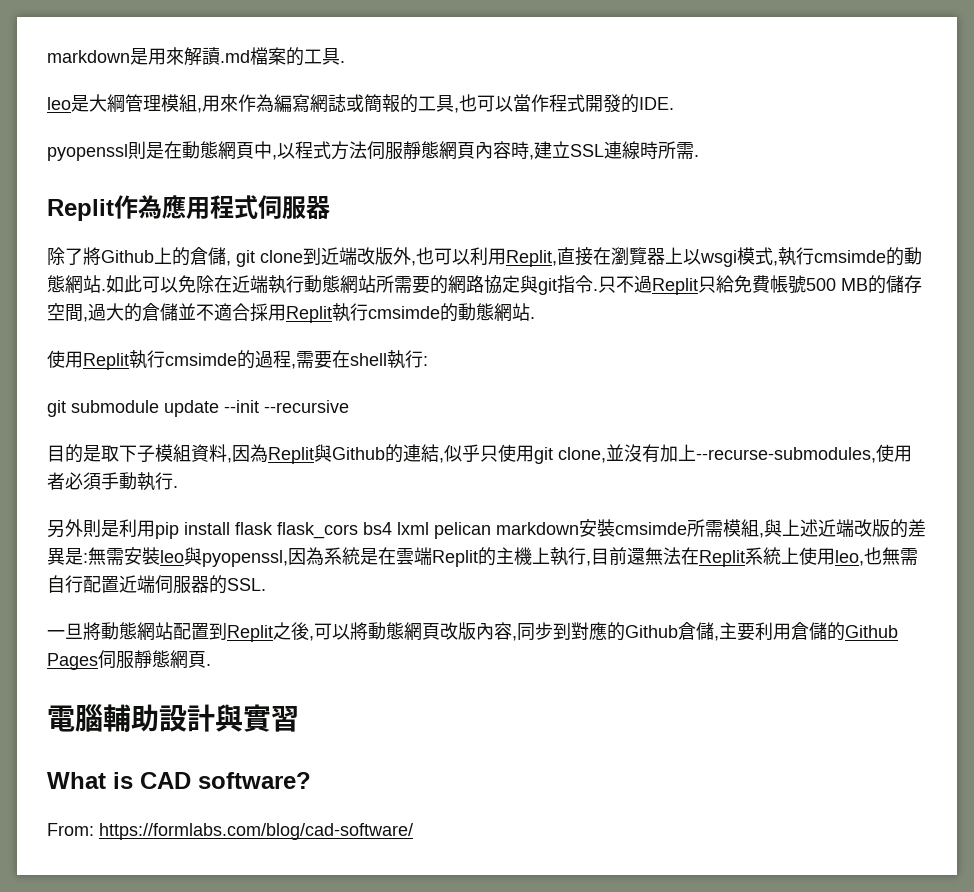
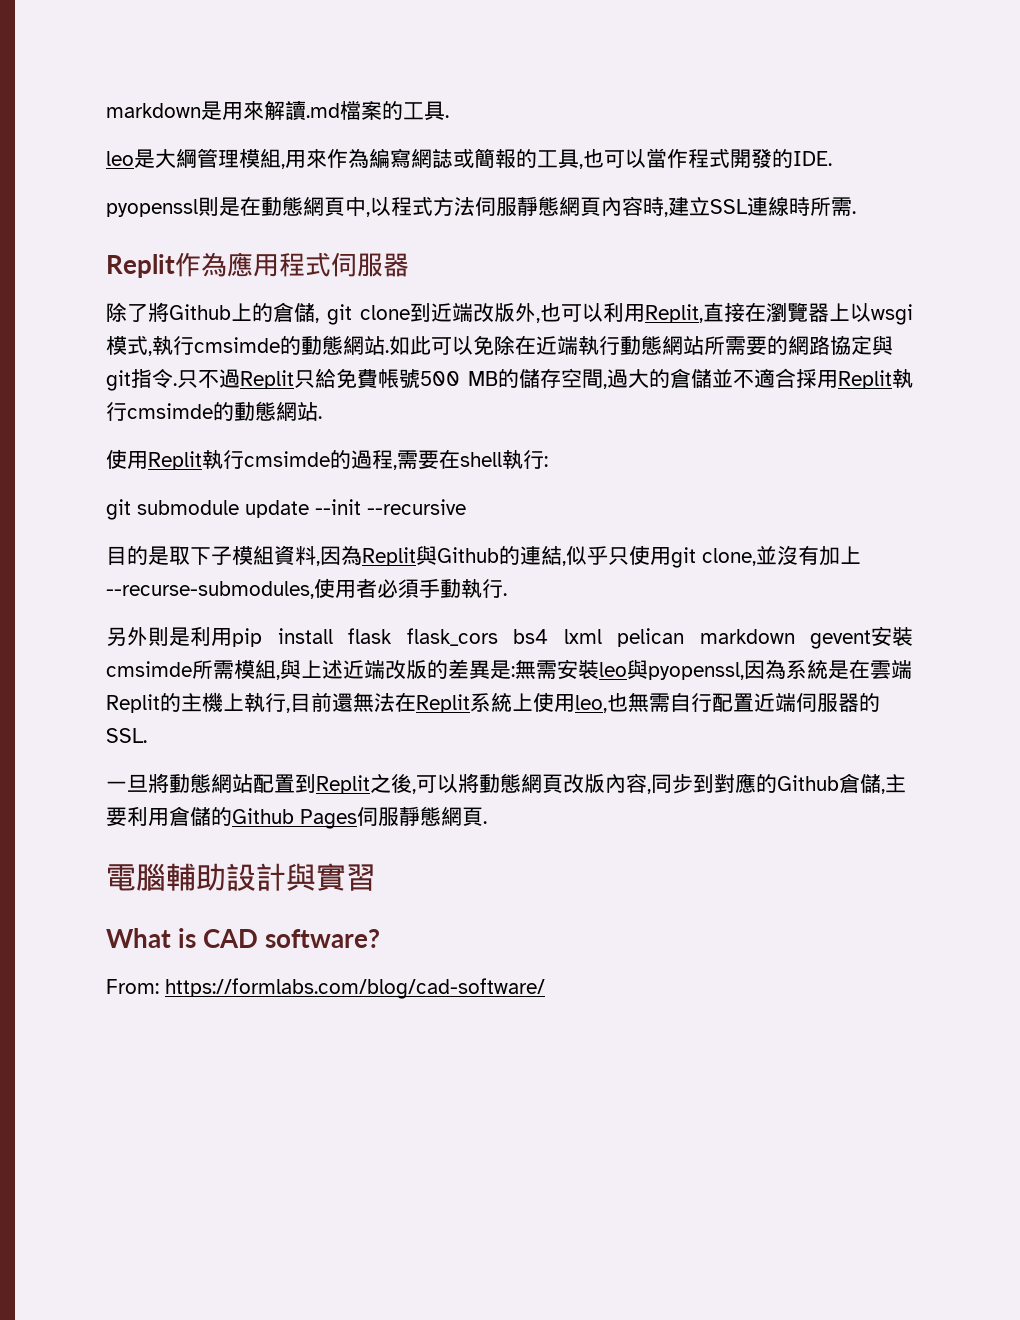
(579, 528) none -> [810,630,871,649] gevent

